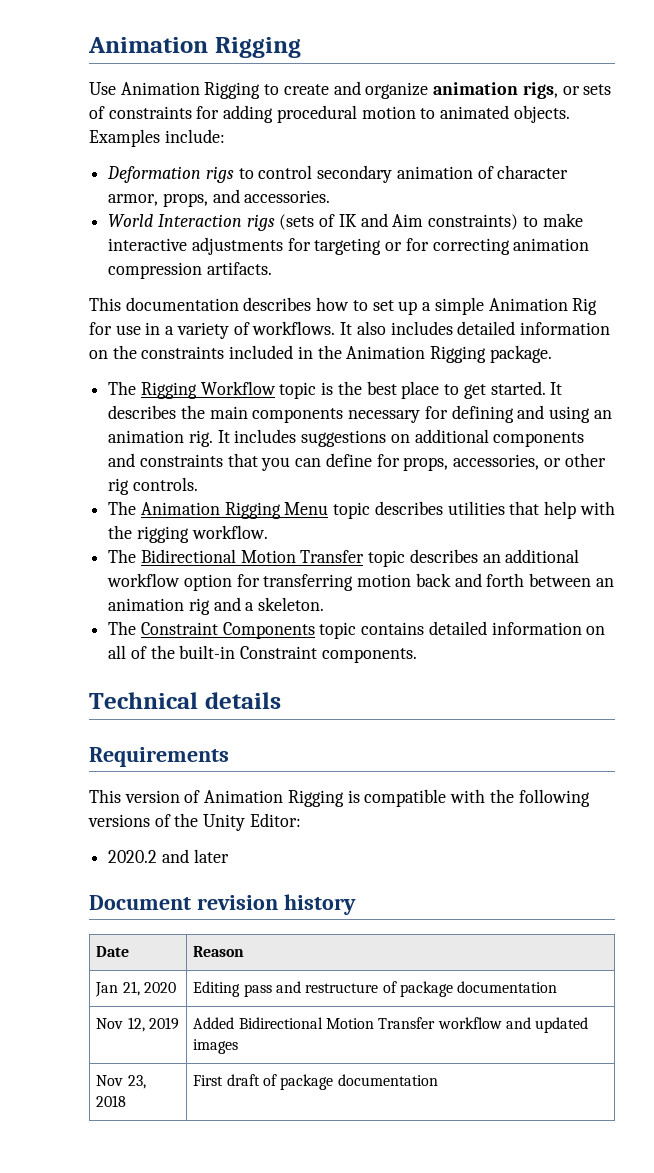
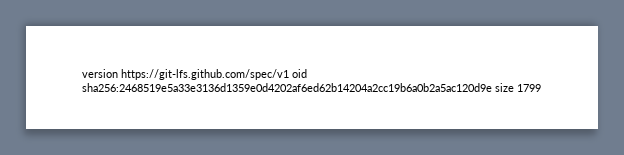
[88,37,301,58] [89,81,612,99] [89,105,570,123] [89,129,225,147] [107,165,569,183] [108,189,331,207] [108,213,583,231] [108,237,590,255] [108,262,272,279] [89,297,598,315] [89,321,610,339] [89,345,552,363] [108,381,563,399] [108,405,612,423] [108,429,585,447] [108,453,606,471] [108,477,198,495] [108,501,615,519] [108,525,268,543] [108,549,580,567] [107,573,614,591] [108,597,325,615] [108,621,606,639] [108,645,417,663] [89,692,281,709] [89,747,229,767] [89,789,590,807] [88,813,301,831] [108,849,229,863] [89,894,356,915] [96,946,130,957] [193,946,245,957] [95,981,176,997] [193,981,558,997] [96,1017,179,1032] [193,1017,589,1033] [193,1039,239,1054] [96,1075,146,1089] [96,1095,127,1107] [193,1074,438,1090] Animation Rigging // Use Animation Rigging to create and organize animation rigs, or sets of constraints for adding procedural motion to animated objects. Examples include: // Deformation rigs to control secondary animation of character armor, props, and accessories. // World Interaction rigs (sets of IK and Aim constraints) to make interactive adjustments for targeting or for correcting animation compression artifacts. // This documentation describes how to set up a simple Animation Rig for use in a variety of workflows. It also includes detailed information on the constraints included in the Animation Rigging package. // The Rigging Workflow topic is the best place to get started. It describes the main components necessary for defining and using an animation rig. It includes suggestions on additional components and constraints that you can define for props, accessories, or other rig controls. // The Animation Rigging Menu topic describes utilities that help with the rigging workflow. // The Bidirectional Motion Transfer topic describes an additional workflow option for transferring motion back and forth between an animation rig and a skeleton. // The Constraint Components topic contains detailed information on all of the built-in Constraint components. // Technical details // Requirements // This version of Animation Rigging is compatible with the following versions of the Unity Editor: // 2020.2 and later // Document revision history // Date | Reason // Jan 21, 2020 | Editing pass and restructure of package documentation // Nov 12, 2019 | Added Bidirectional Motion Transfer workflow and updated images // Nov 23, 2018 | First draft of package documentation -> [82,69,307,80] [82,83,541,92] version https://git-lfs.github.com/spec/v1 oid sha256:2468519e5a33e3136d1359e0d4202af6ed62b14204a2cc19b6a0b2a5ac120d9e size 1799

